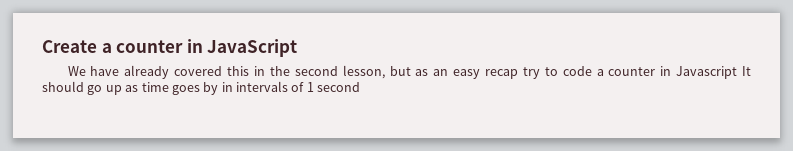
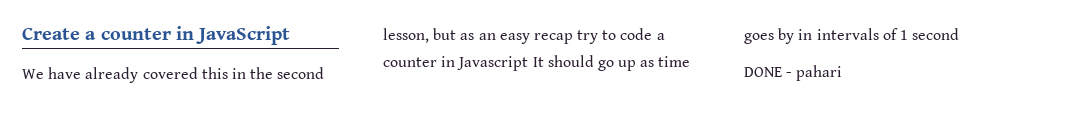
(361, 87) none -> [744,65,843,81] // DONE - pahari

